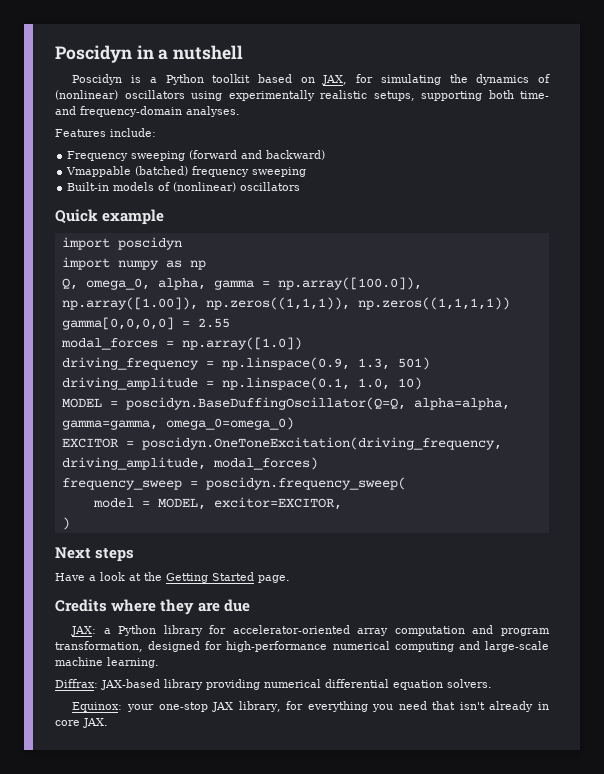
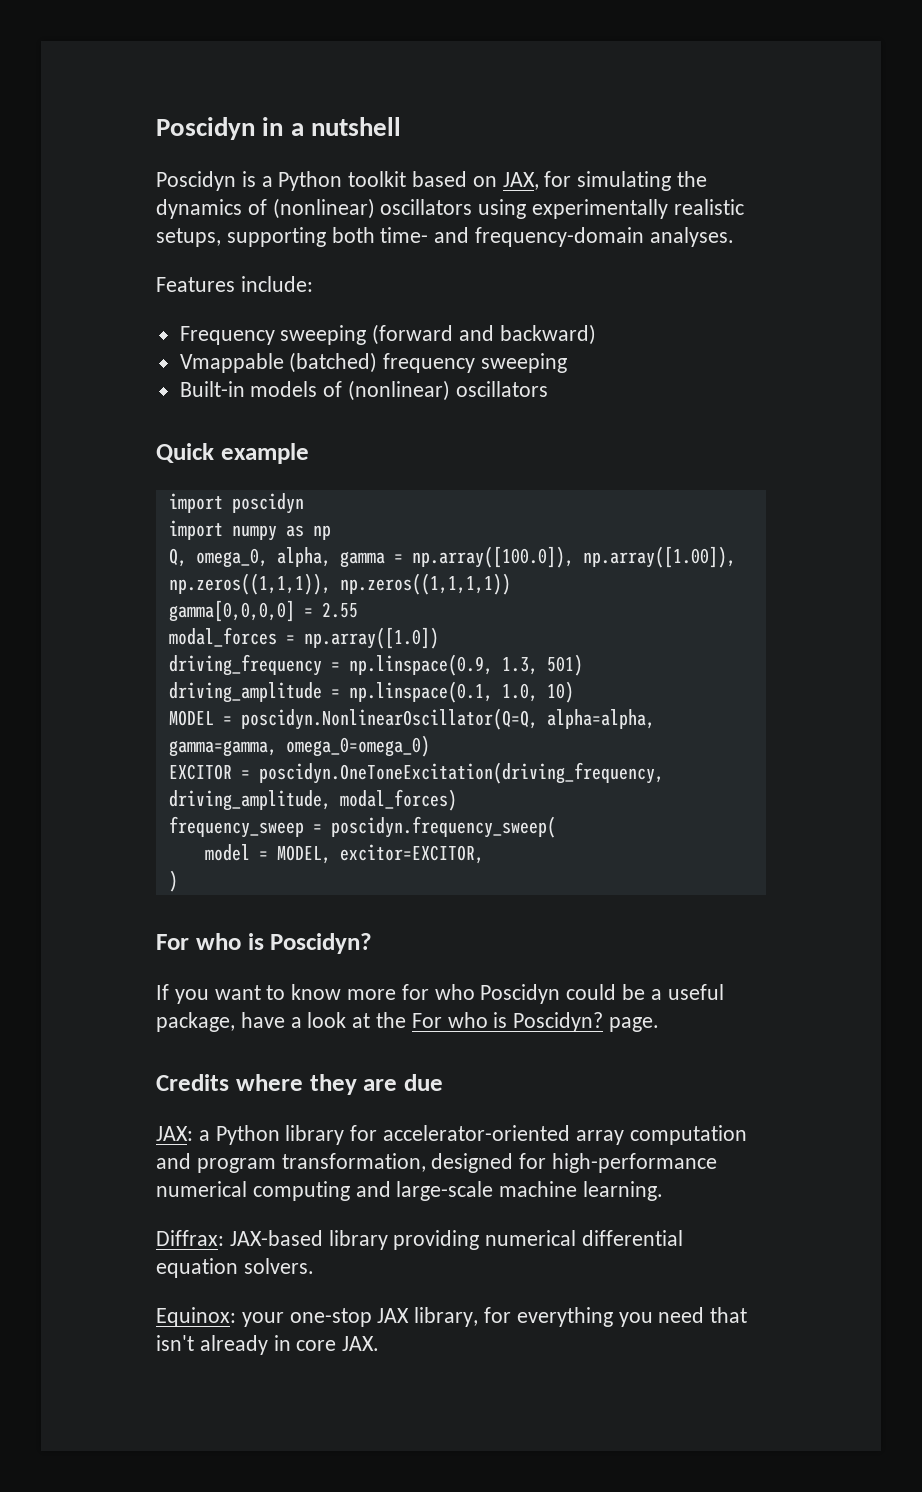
[125,397,406,410] poscidyn.BaseDuffingOscillator(Q=Q, -> [240,708,538,730] poscidyn.NonlinearOscillator(Q=Q,
[55,547,135,562] [55,572,254,583] Next steps // Have a look at the Getting Started -> [156,933,373,954] [156,984,724,1004] [156,1012,604,1032] For who is Poscidyn? // If you want to know more for who Poscidyn could be a useful package, have a look at the For who is Poscidyn?

